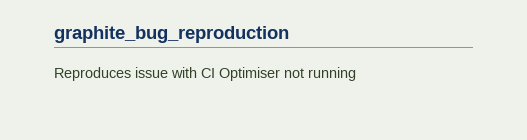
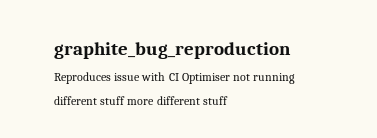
(356, 74) none -> [54,96,228,105] // different stuff more different stuff

